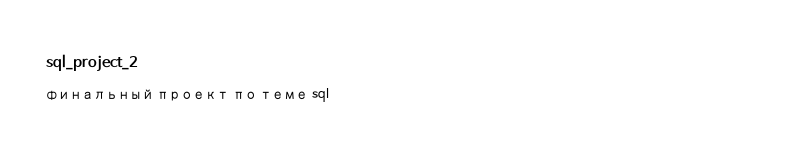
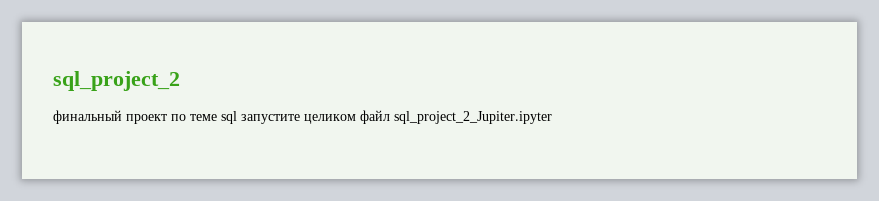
(329, 95) none -> [241,110,552,124] запyстите целиком файл sql_project_2_Jupiter.ipyter

